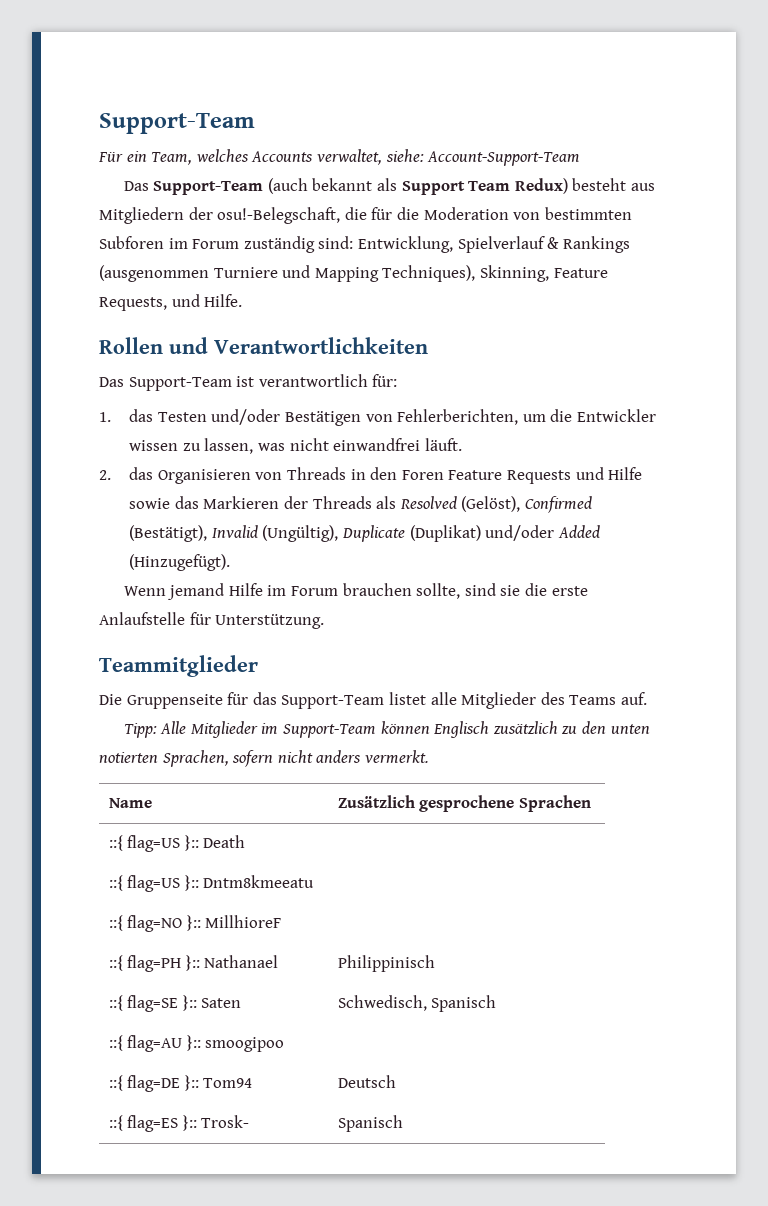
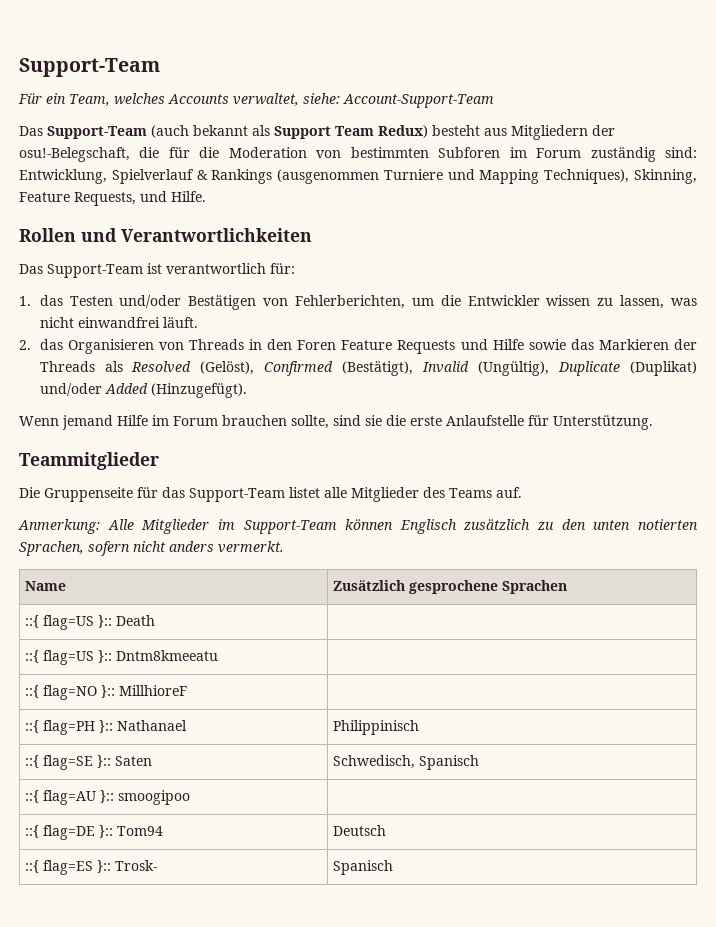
[123,723,157,738] Tipp: -> [18,519,100,534] Anmerkung:

